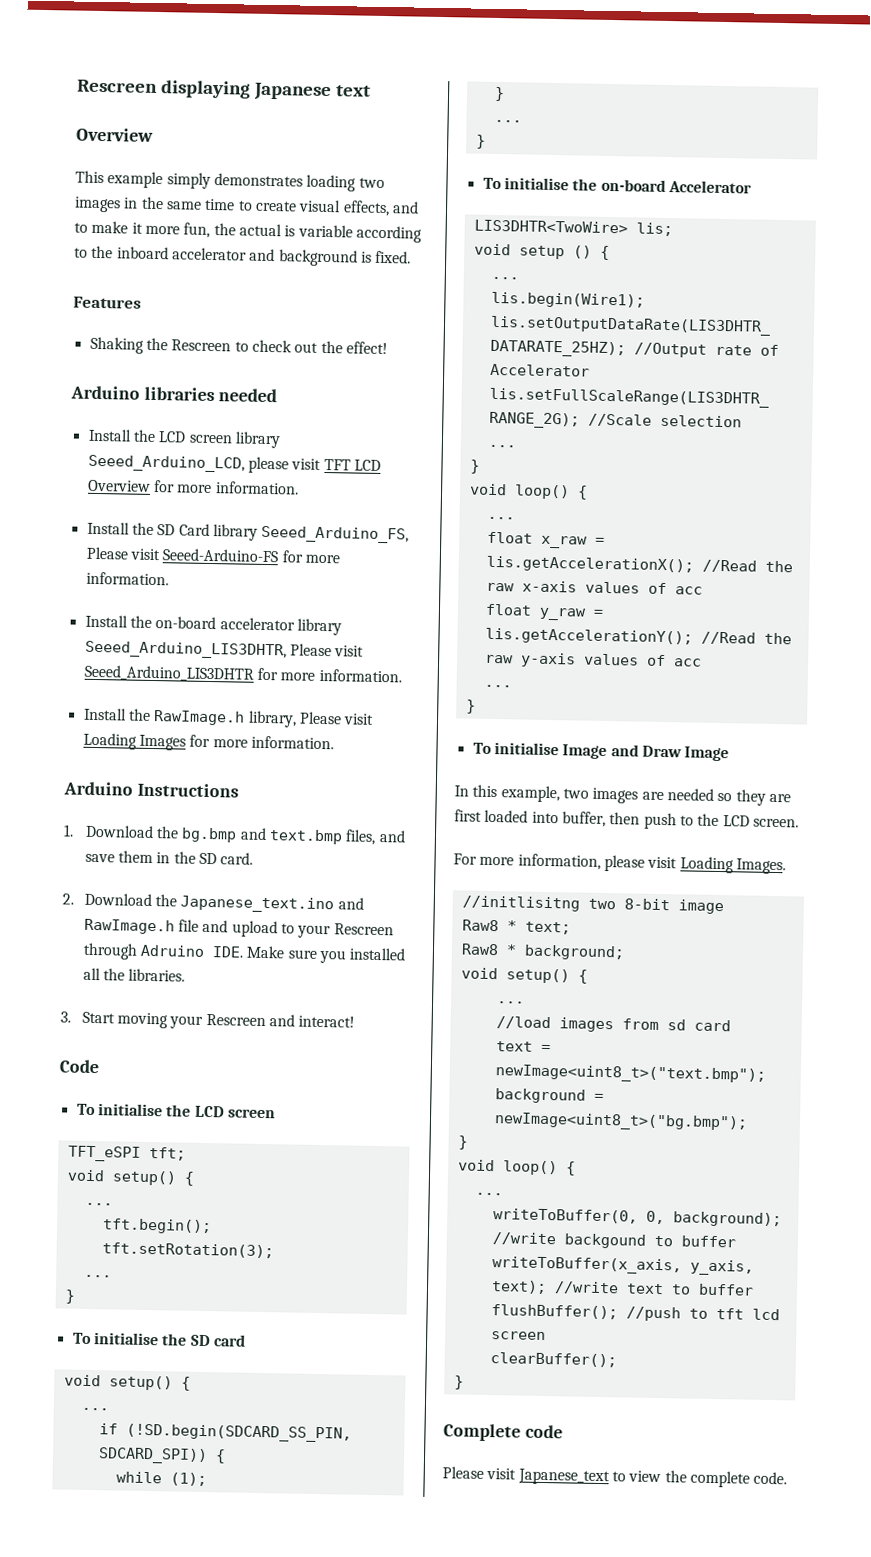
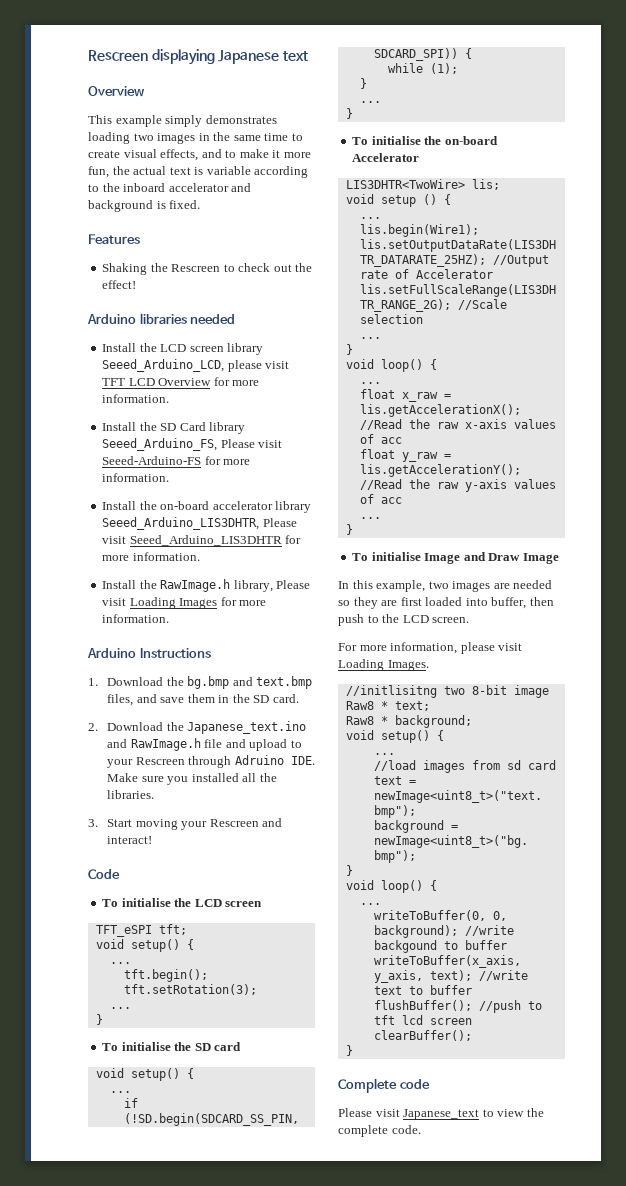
(282, 230) none -> [169,167,191,175] text

